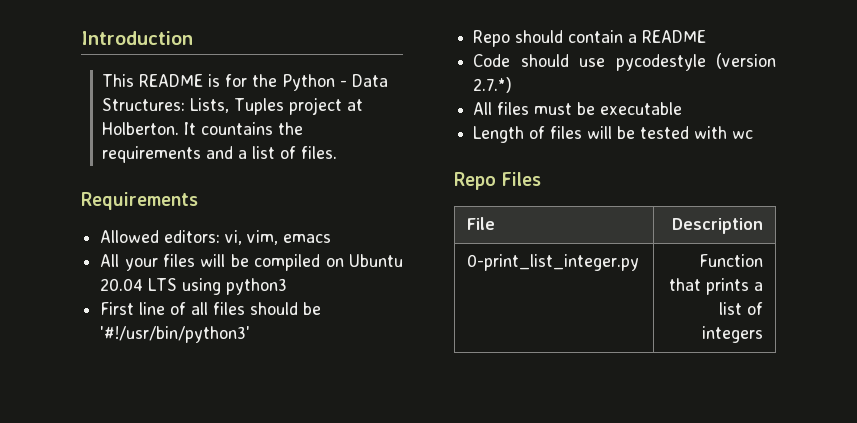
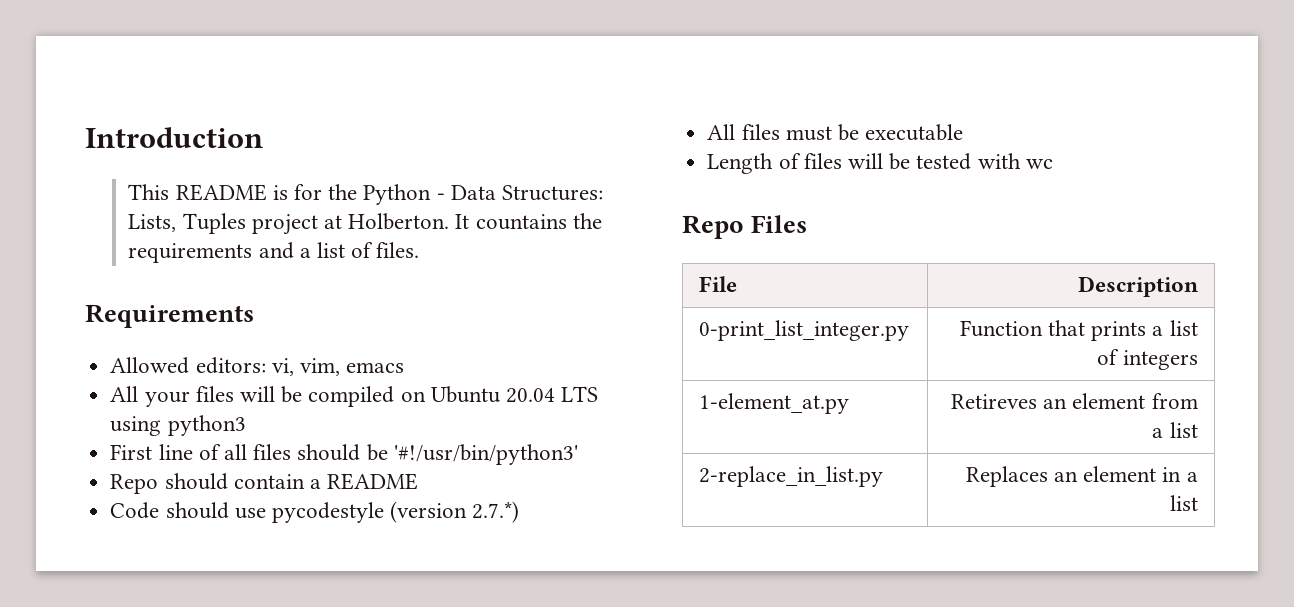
(763, 334) none -> [699,393,850,414] [950,393,1198,409] [1152,422,1198,438] [699,466,884,487] [965,466,1198,487] [1169,495,1198,511] // 1-element_at.py | Retireves an element from a list // 2-replace_in_list.py | Replaces an element in a list

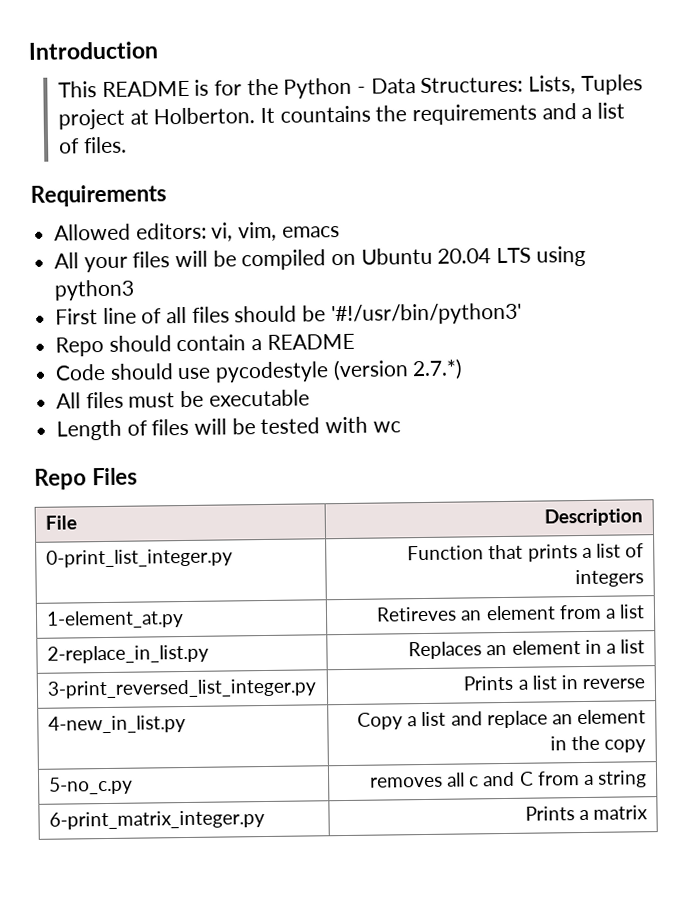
(1198, 503) none -> [47,678,318,699] [463,675,645,691] [48,714,187,734] [357,709,646,730] [549,735,646,753] [49,776,134,795] [370,770,647,788] [49,810,266,830] [524,805,648,821] // 3-print_reversed_list_integer.py | Prints a list in reverse // 4-new_in_list.py | Copy a list and replace an element in the copy // 5-no_c.py | removes all c and C from a string // 6-print_matrix_integer.py | Prints a matrix

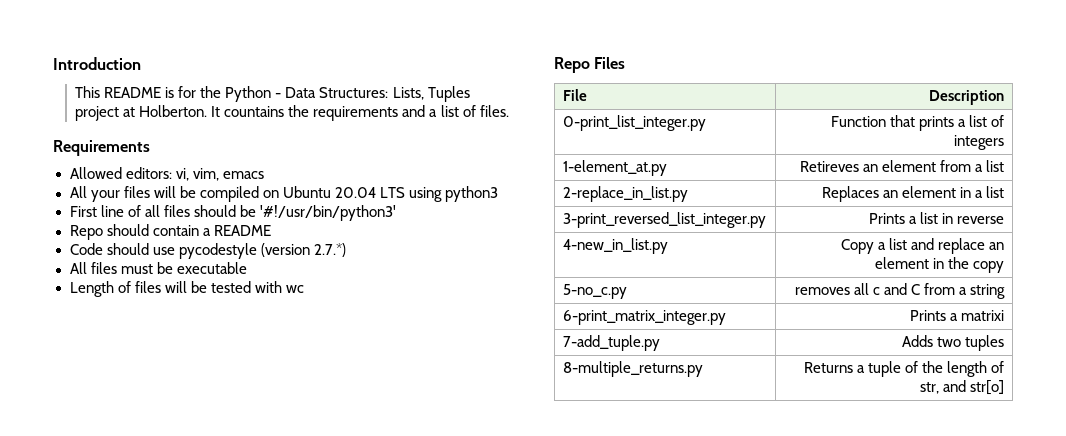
[592,805,648,820] matrix -> [961,310,1005,321] [562,335,660,351] [901,335,1005,351] [562,361,703,377] [803,361,1005,377] [919,380,1005,395] matrixi // 7-add_tuple.py | Adds two tuples // 8-multiple_returns.py | Returns a tuple of the length of str, and str[o]

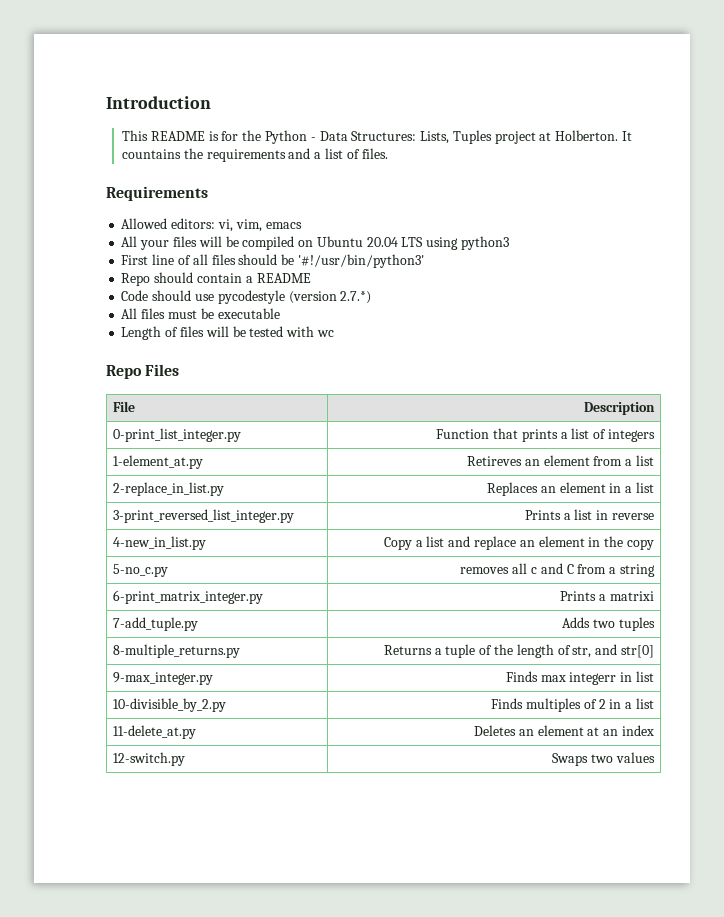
[970,380,1005,395] str[o] -> [620,645,654,658] [113,672,214,685] [505,671,654,685] [113,698,227,712] [491,698,654,712] [113,725,197,739] [473,725,654,736] [113,752,186,766] [552,752,655,766] str[0] // 9-max_integer.py | Finds max integerr in list // 10-divisible_by_2.py | Finds multiples of 2 in a list // 11-delete_at.py | Deletes an element at an index // 12-switch.py | Swaps two values

